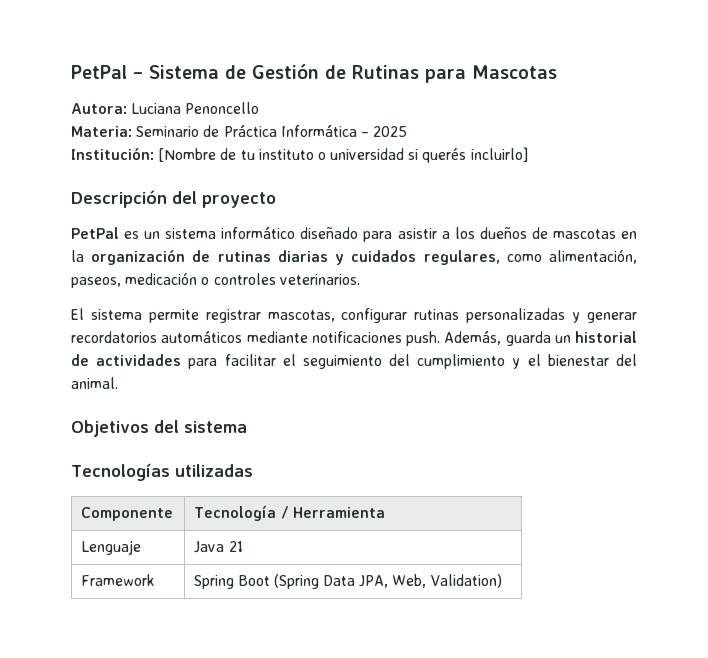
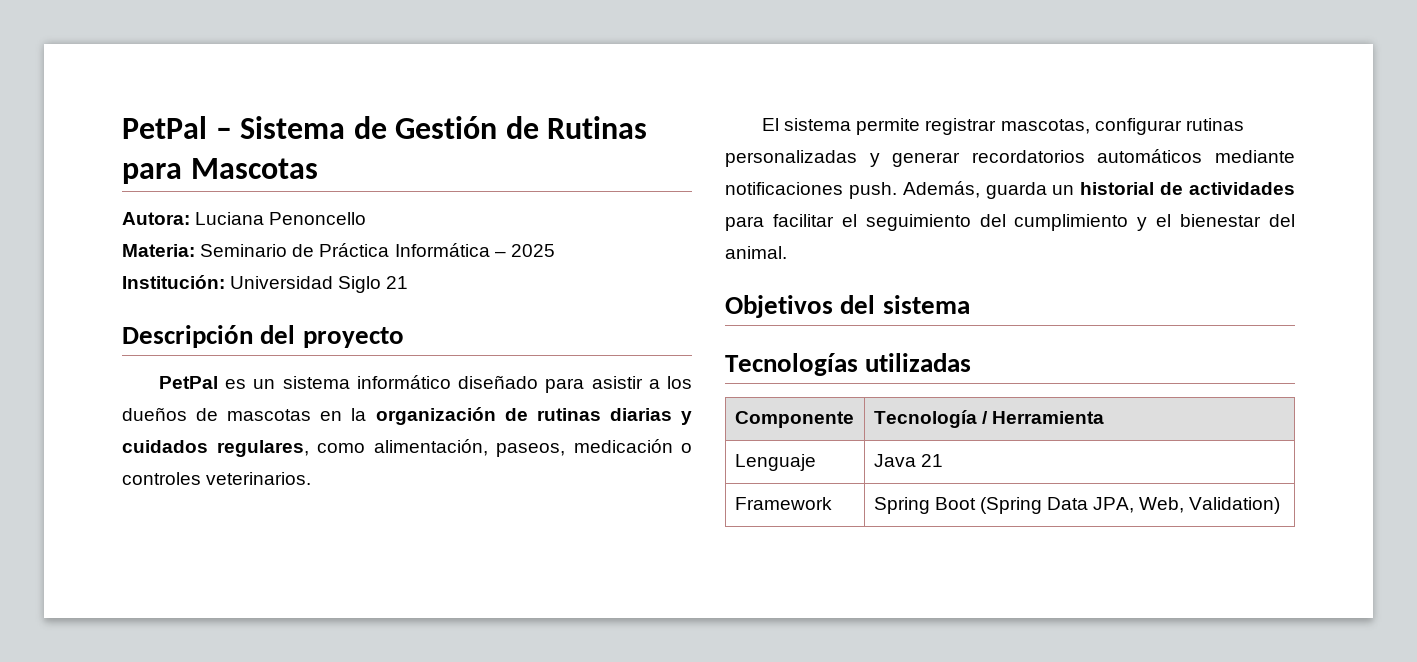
[158,147,528,163] [Nombre de tu instituto o universidad si querés incluirlo] -> [230,276,409,293] Universidad Siglo 21

